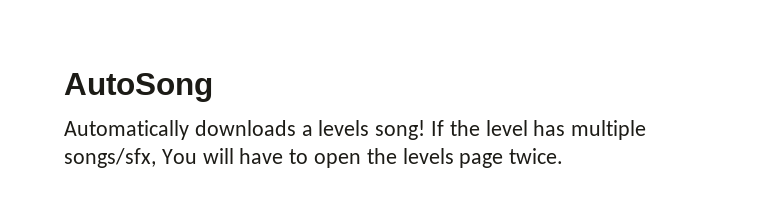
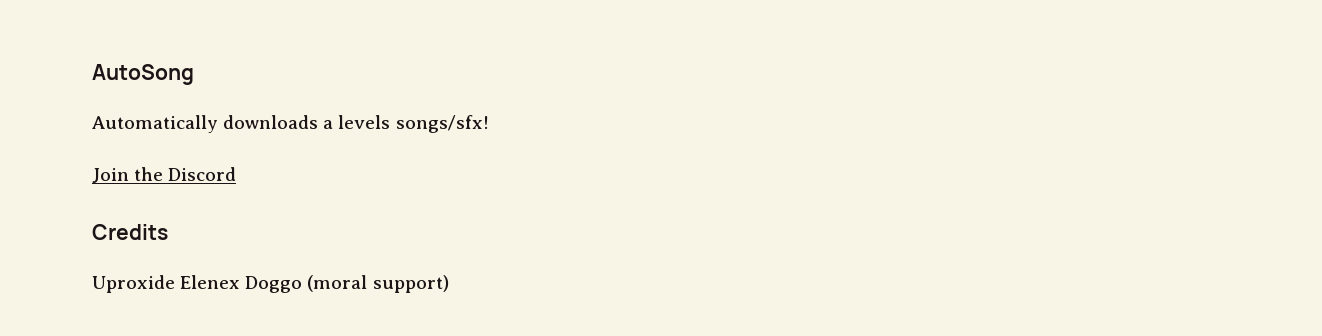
[375,120,647,140] [64,148,564,168] song! If the level has multiple songs/sfx, You will have to open the levels page twice. -> [395,115,489,133] [92,167,237,183] [92,224,168,240] [92,275,449,293] songs/sfx! // Join the Discord // Credits // Uproxide Elenex Doggo (moral support)

